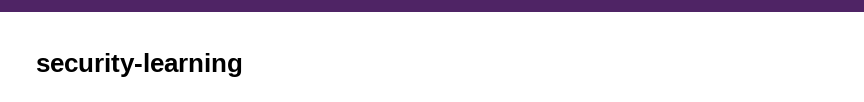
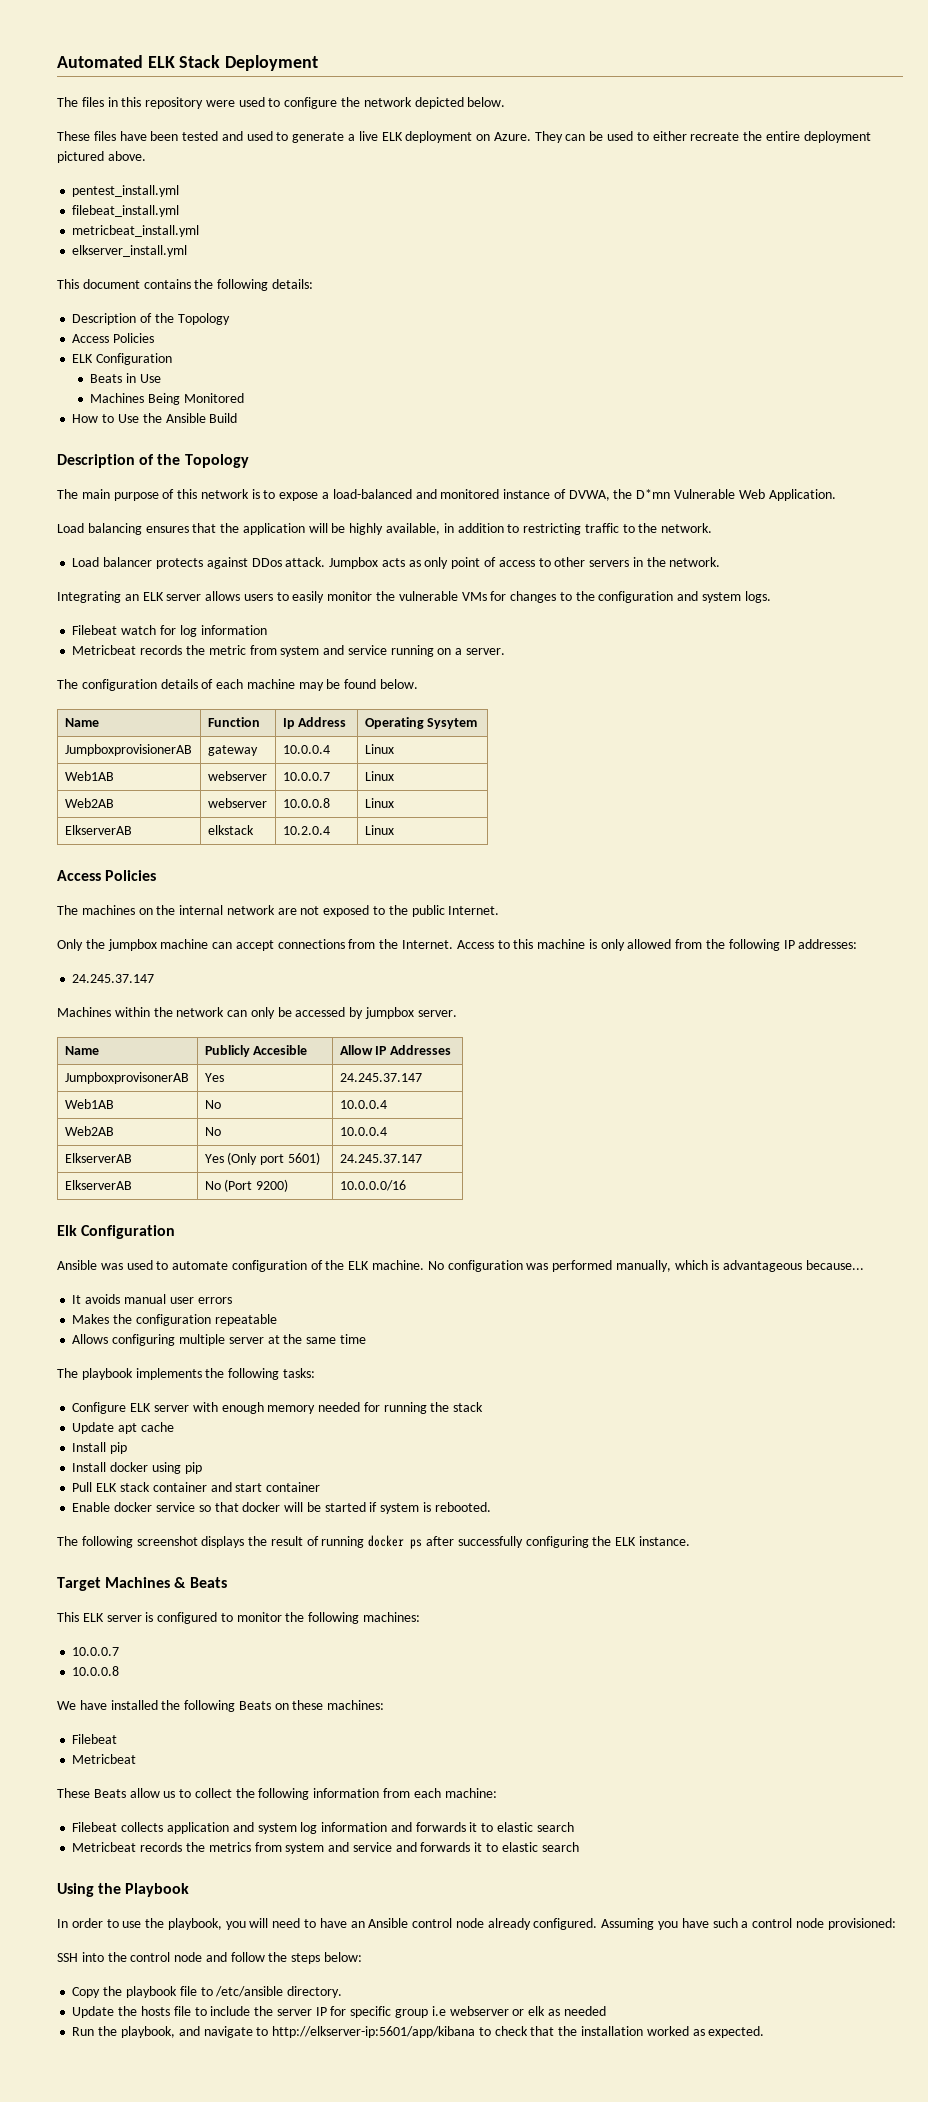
[36,53,243,77] security-learning -> [57,55,319,71] [57,97,506,109] [57,131,871,143] [57,151,146,163] [72,185,180,197] [72,205,180,217] [72,225,200,237] [72,245,188,257] [57,279,313,291] [72,313,230,325] [72,333,155,343] [72,353,173,365] [90,373,161,383] [90,393,244,405] [72,413,238,423] [57,454,249,468] [57,489,836,501] [57,523,713,535] [72,557,721,569] [57,591,771,603] [72,625,267,637] [72,645,505,657] [57,679,419,691] [64,718,99,727] [207,717,260,727] [282,717,347,729] [364,717,478,729] [64,744,192,756] [207,745,258,756] [282,745,330,754] [364,744,394,754] [64,771,114,781] [207,771,267,781] [282,772,330,781] [364,771,394,781] [64,798,114,808] [207,798,267,808] [282,798,330,808] [364,798,394,808] [64,825,132,835] [207,825,254,835] [282,826,330,835] [364,825,394,835] [57,870,157,881] [57,905,500,917] [57,939,858,951] [72,974,155,983] [57,1007,457,1019] [64,1046,99,1055] [204,1045,308,1057] [339,1045,452,1055] [64,1072,189,1084] [204,1073,224,1082] [339,1073,422,1082] [64,1099,114,1109] [204,1100,221,1109] [339,1100,387,1109] [64,1126,114,1136] [204,1127,221,1136] [339,1127,387,1136] [64,1153,132,1163] [204,1152,321,1165] [339,1154,422,1163] [64,1180,132,1190] [204,1179,289,1192] [339,1180,406,1191] [57,1225,176,1239] [57,1260,865,1272] [72,1294,232,1304] [72,1314,277,1326] [72,1334,366,1346] [57,1368,315,1380] [72,1402,484,1414] [72,1422,174,1434] [72,1442,128,1454] [72,1462,202,1474] [72,1482,321,1492] [72,1502,491,1514] [57,1535,690,1549] [57,1577,227,1591] [57,1612,421,1624] [72,1647,120,1656] [72,1666,120,1676] [57,1700,385,1712] [72,1734,118,1744] [72,1754,137,1764] [57,1788,497,1800] [72,1822,574,1834] [72,1842,579,1854] [57,1883,190,1897] [57,1918,896,1930] [57,1952,363,1964] [72,1986,343,1998] [72,2006,606,2018] [72,2026,765,2038] Automated ELK Stack Deployment // The files in this repository were used to configure the network depicted below. // These files have been tested and used to generate a live ELK deployment on Azure. They can be used to either recreate the entire deployment pictured above. // pentest_install.yml // filebeat_install.yml // metricbeat_install.yml // elkserver_install.yml // This document contains the following details: // Description of the Topology // Access Policies // ELK Configuration // Beats in Use // Machines Being Monitored // How to Use the Ansible Build // Description of the Topology // The main purpose of this network is to expose a load-balanced and monitored instance of DVWA, the D*mn Vulnerable Web Application. // Load balancing ensures that the application will be highly available, in addition to restricting traffic to the network. // Load balancer protects against DDos attack. Jumpbox acts as only point of access to other servers in the network. // Integrating an ELK server allows users to easily monitor the vulnerable VMs for changes to the configuration and system logs. // Filebeat watch for log information // Metricbeat records the metric from system and service running on a server. // The configuration details of each machine may be found below. // Name | Function | Ip Address | Operating Sysytem // JumpboxprovisionerAB | gateway | 10.0.0.4 | Linux // Web1AB | webserver | 10.0.0.7 | Linux // Web2AB | webserver | 10.0.0.8 | Linux // ElkserverAB | elkstack | 10.2.0.4 | Linux // Access Policies // The machines on the internal network are not exposed to the public Internet. // Only the jumpbox machine can accept connections from the Internet. Access to this machine is only allowed from the following IP addresses: // 24.245.37.147 // Machines within the network can only be accessed by jumpbox server. // Name | Publicly Accesible | Allow IP Addresses // JumpboxprovisonerAB | Yes | 24.245.37.147 // Web1AB | No | 10.0.0.4 // Web2AB | No | 10.0.0.4 // ElkserverAB | Yes (Only port 5601) | 24.245.37.147 // ElkserverAB | No (Port 9200) | 10.0.0.0/16 // Elk Configuration // Ansible was used to automate configuration of the ELK machine. No configuration was performed manually, which is advantageous because... // It avoids manual user errors // Makes the configuration repeatable // Allows configuring multiple server at the same time // The playbook implements the following tasks: // Configure ELK server with enough memory needed for running the stack // Update apt cache // Install pip // Install docker using pip // Pull ELK stack container and start container // Enable docker service so that docker will be started if system is rebooted. // The following screenshot displays the result of running docker ps after successfully configuring the ELK instance. // Target Machines & Beats // This ELK server is configured to monitor the following machines: // 10.0.0.7 // 10.0.0.8 // We have installed the following Beats on these machines: // Filebeat // Metricbeat // These Beats allow us to collect the following information from each machine: // Filebeat collects application and system log information and forwards it to elastic search // Metricbeat records the metrics from system and service and forwards it to elastic search // Using the Playbook // In order to use the playbook, you will need to have an Ansible control node already configured. Assuming you have such a control node provisioned: // SSH into the control node and follow the steps below: // Copy the playbook file to /etc/ansible directory. // Update the hosts file to include the server IP for specific group i.e webserver or elk as needed // Run the playbook, and navigate to http://elkserver-ip:5601/app/kibana to check that the installation worked as expected.

